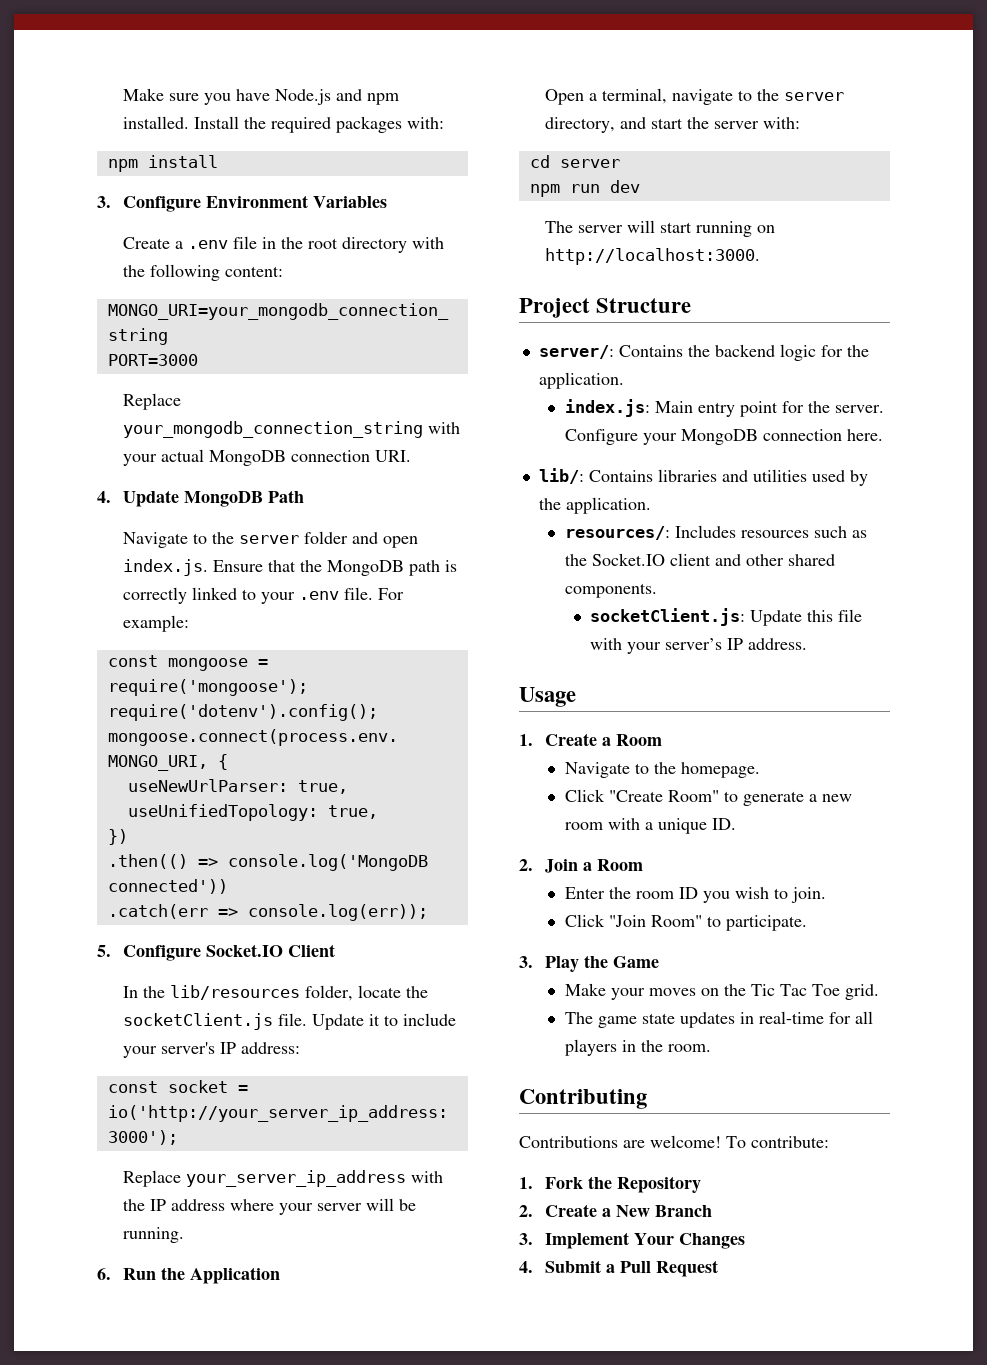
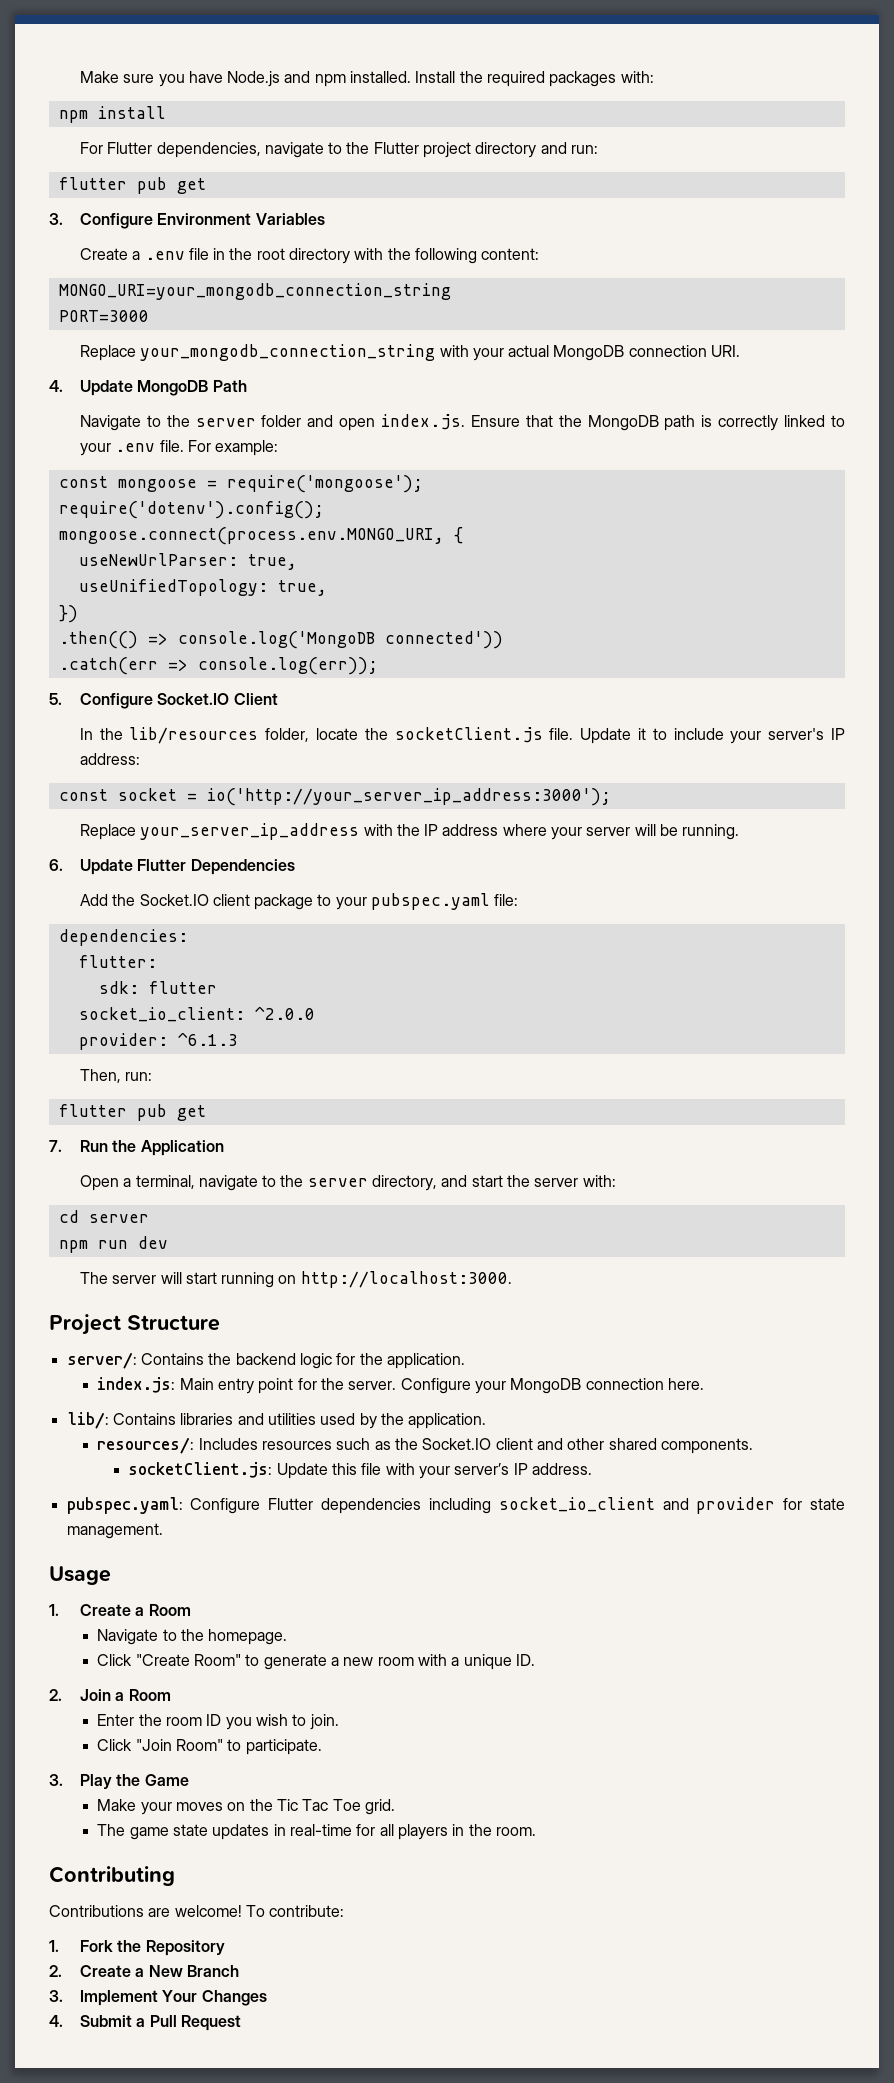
(218, 161) none -> [79,142,599,158] [58,177,206,194] // For Flutter dependencies, navigate to the Flutter project directory and run: // flutter pub get
(111, 1274) none -> [79,859,295,875] [79,893,519,910] [58,929,188,946] [78,955,157,968] [98,981,217,994] [78,1006,315,1022] [78,1032,238,1050] [79,1069,153,1083] [58,1104,206,1121] [49,1140,62,1152] Update Flutter Dependencies // Add the Socket.IO client package to your pubspec.yaml file: // dependencies: // flutter: // sdk: flutter // socket_io_client: ^2.0.0 // provider: ^6.1.3 // Then, run: // flutter pub get // 7.
(808, 644) none -> [66,1497,845,1514] [66,1523,163,1539] // pubspec.yaml: Configure Flutter dependencies including socket_io_client and provider for state management.

